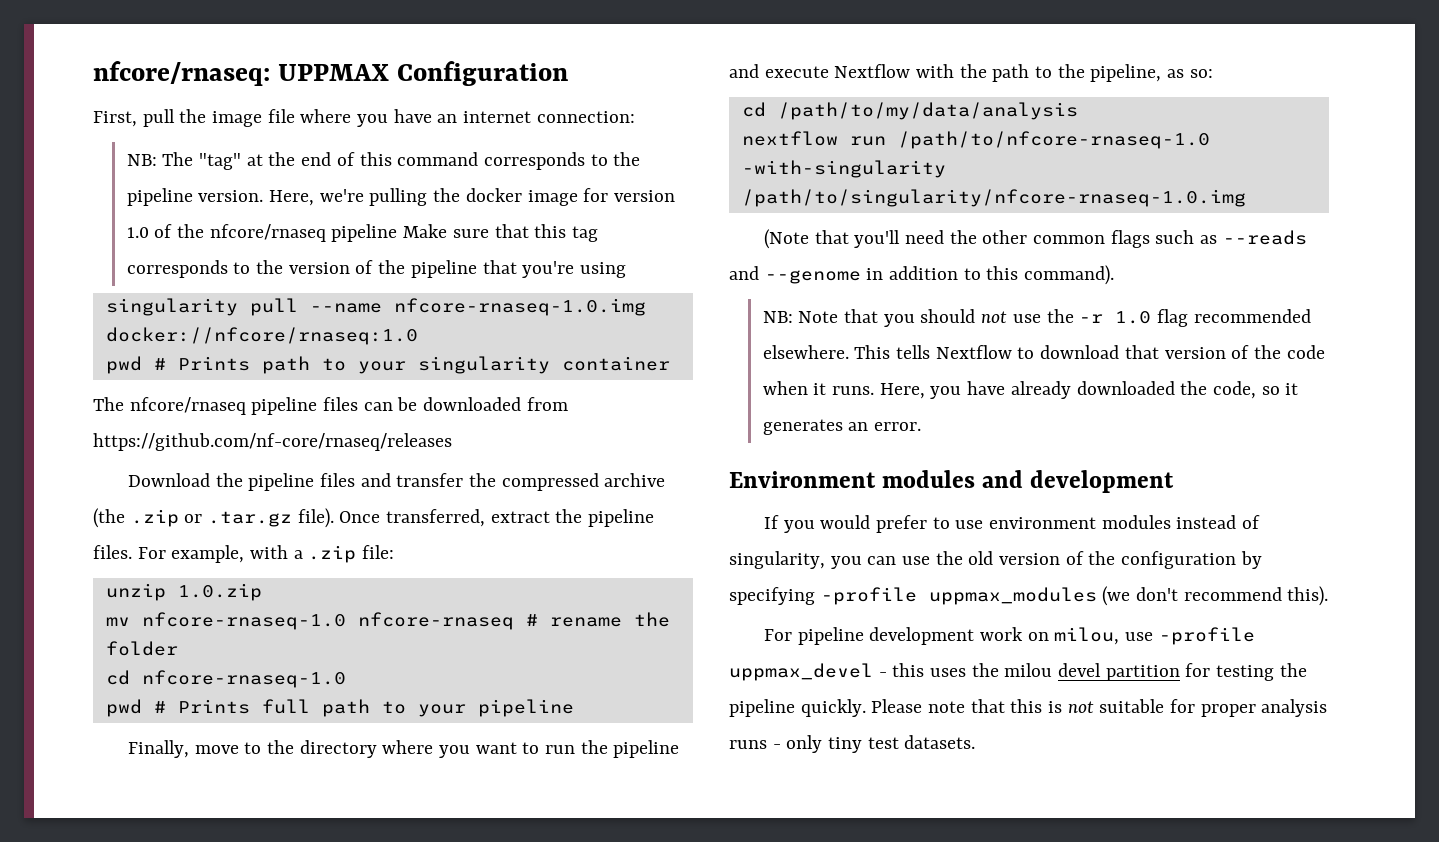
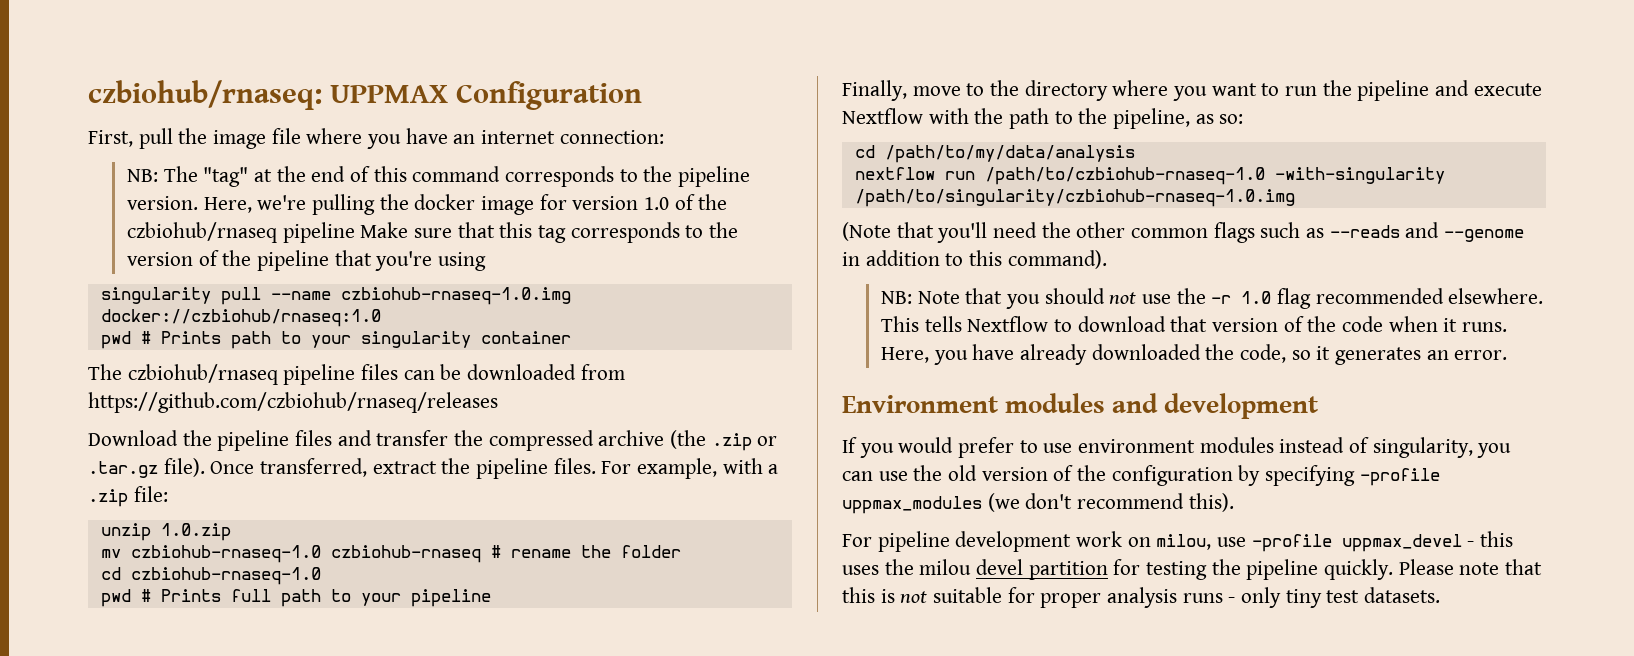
[93,61,270,86] nfcore/rnaseq: -> [88,80,322,110] czbiohub/rnaseq:
[209,224,326,242] nfcore/rnaseq -> [127,222,278,243] czbiohub/rnaseq
[393,298,646,316] [105,327,418,345] nfcore-rnaseq-1.0.img docker://nfcore/rnaseq:1.0 -> [340,287,571,305] [100,309,381,327] czbiohub-rnaseq-1.0.img docker://czbiohub/rnaseq:1.0
[129,397,246,415] nfcore/rnaseq -> [127,364,278,385] czbiohub/rnaseq
[93,433,452,451] https://github.com/nf-core/rnaseq/releases -> [88,392,498,413] https://github.com/czbiohub/rnaseq/releases
[141,612,514,630] nfcore-rnaseq-1.0 nfcore-rnaseq -> [130,545,481,563] czbiohub-rnaseq-1.0 czbiohub-rnaseq
[141,670,346,688] nfcore-rnaseq-1.0 -> [130,567,321,585] czbiohub-rnaseq-1.0
[897,131,1210,149] [741,160,946,178] [741,189,1246,207] /path/to/nfcore-rnaseq-1.0 -with-singularity /path/to/singularity/nfcore-rnaseq-1.0.img -> [984,167,1445,185] [854,189,1295,207] /path/to/czbiohub-rnaseq-1.0 -with-singularity /path/to/singularity/czbiohub-rnaseq-1.0.img

